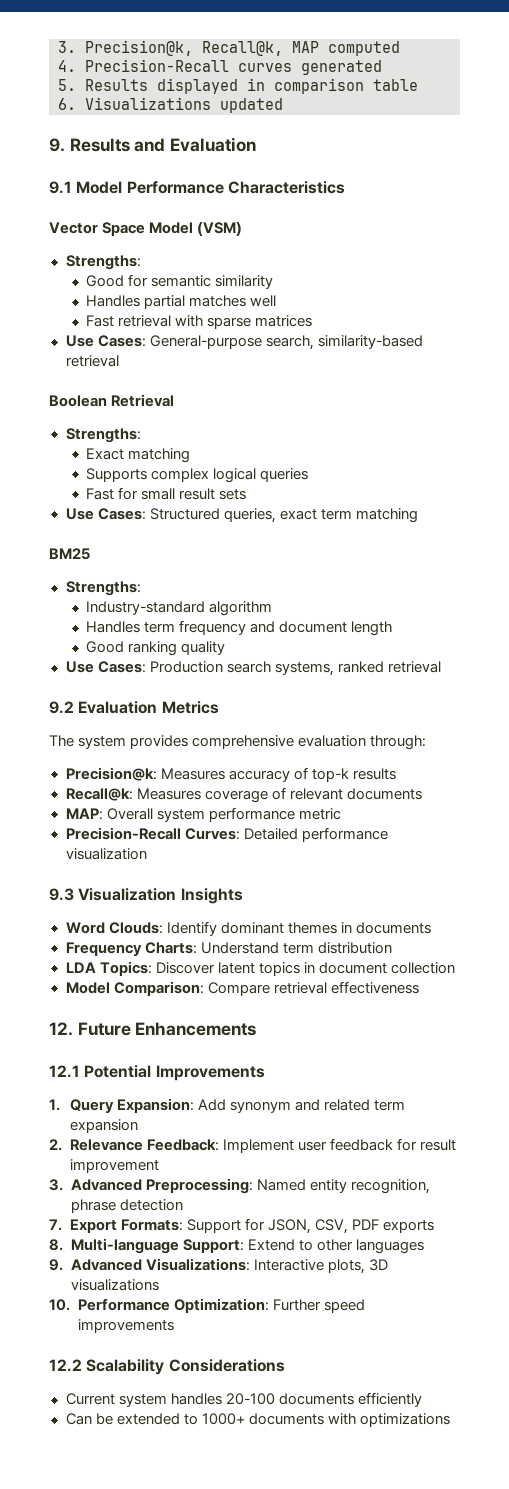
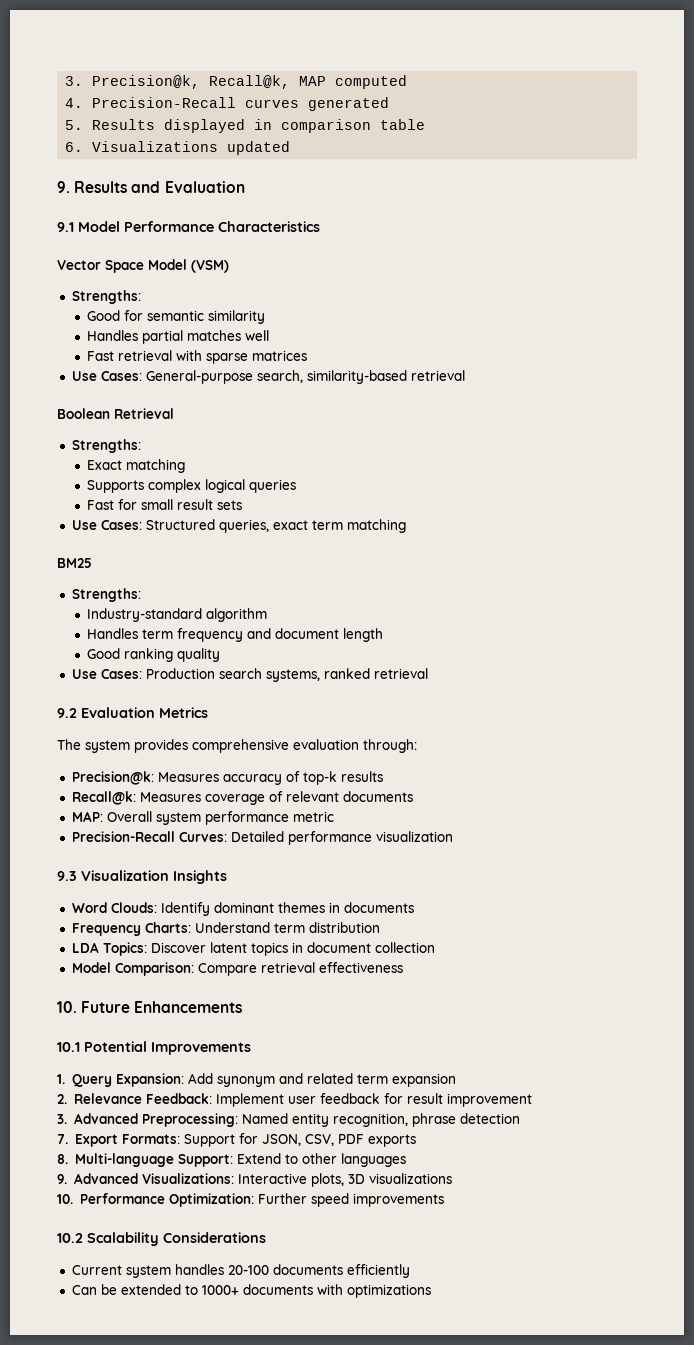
[49,1022,73,1036] 12. -> [57,1001,77,1013] 10.
[49,1065,80,1078] 12.1 -> [57,1042,80,1052] 10.1
[49,1359,82,1372] 12.2 -> [57,1233,83,1243] 10.2

